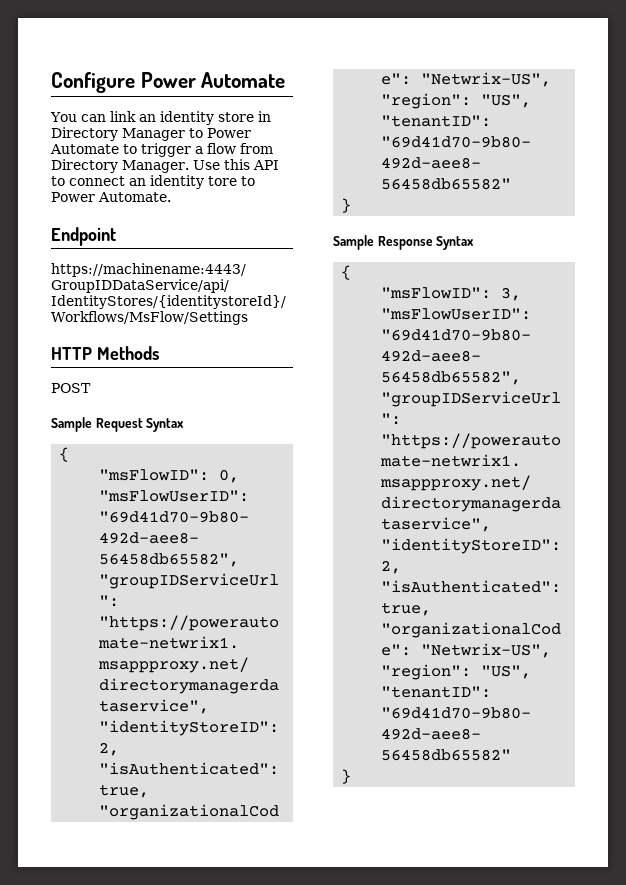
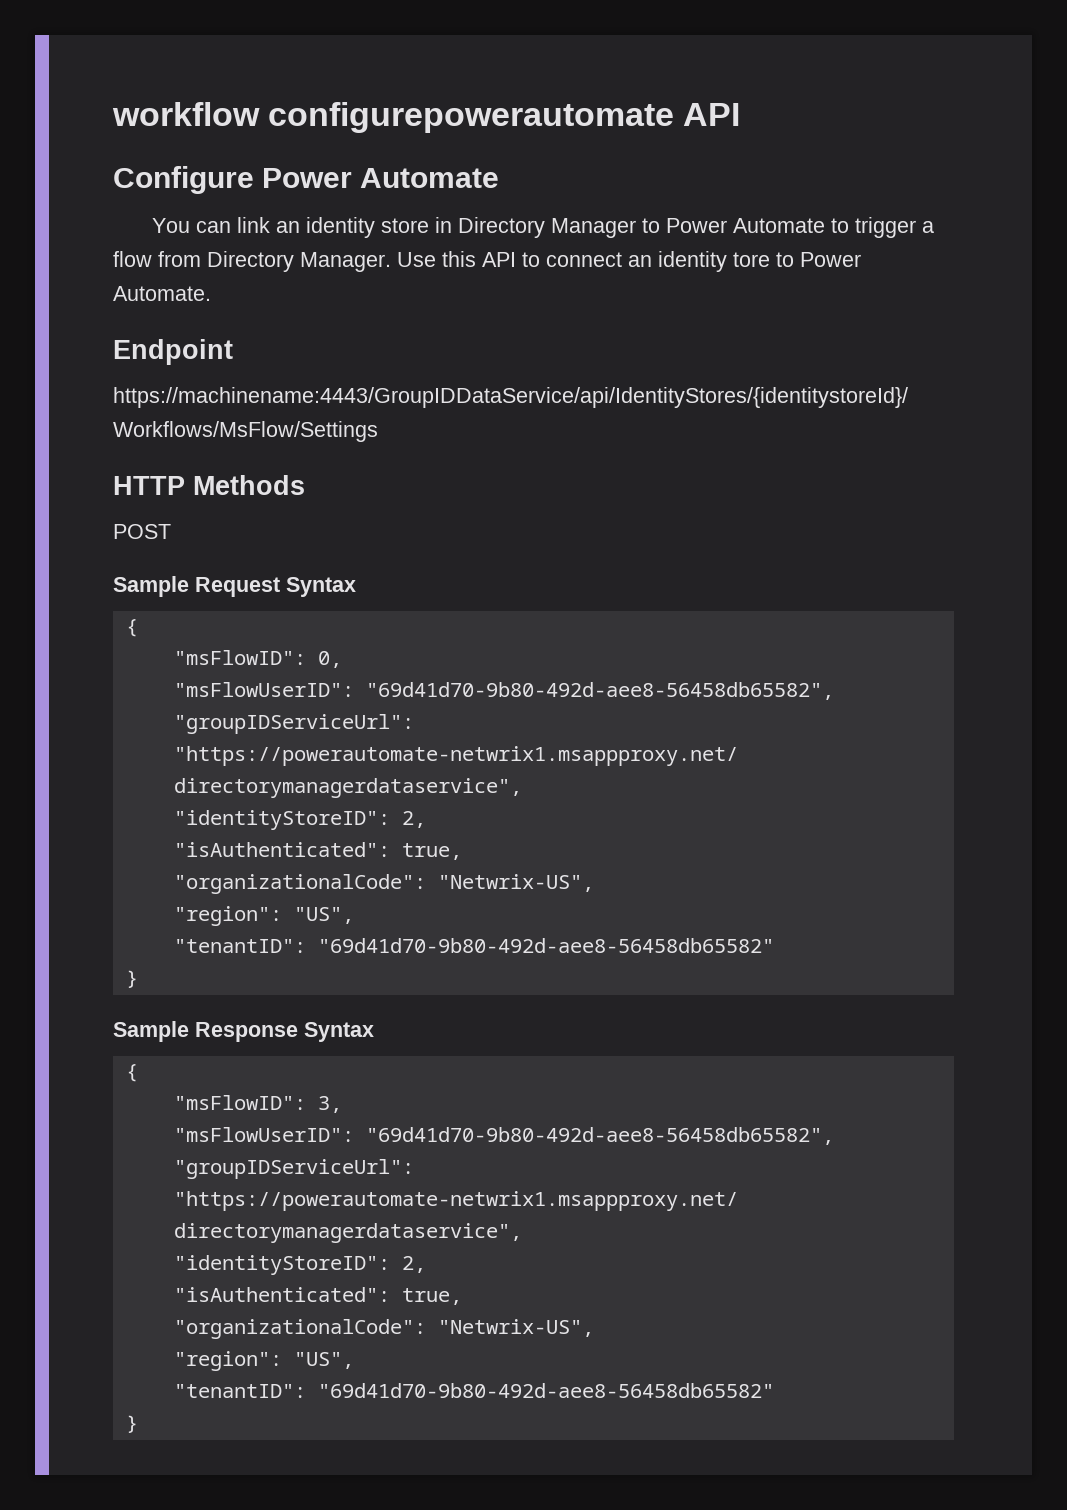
(51, 82) none -> [112,102,741,133] workflow configurepowerautomate API //

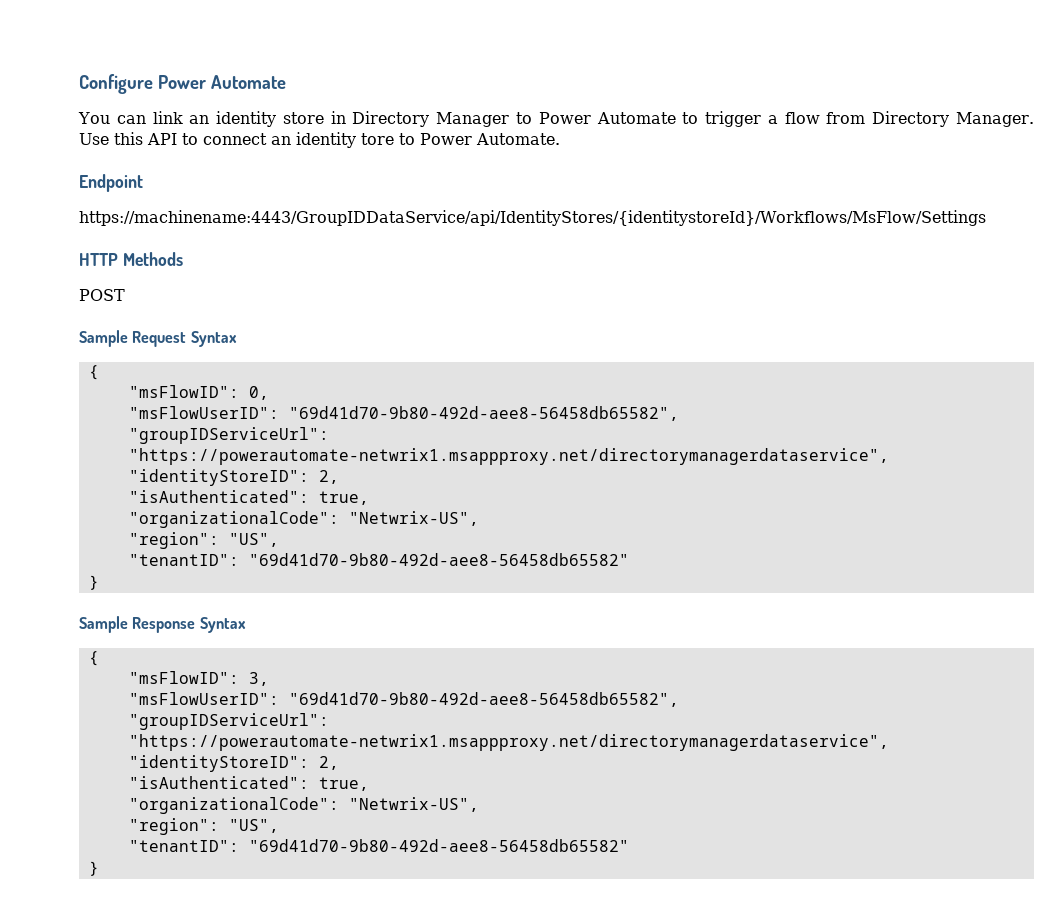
[112,102,741,133] workflow configurepowerautomate API // -> (79, 84) none

